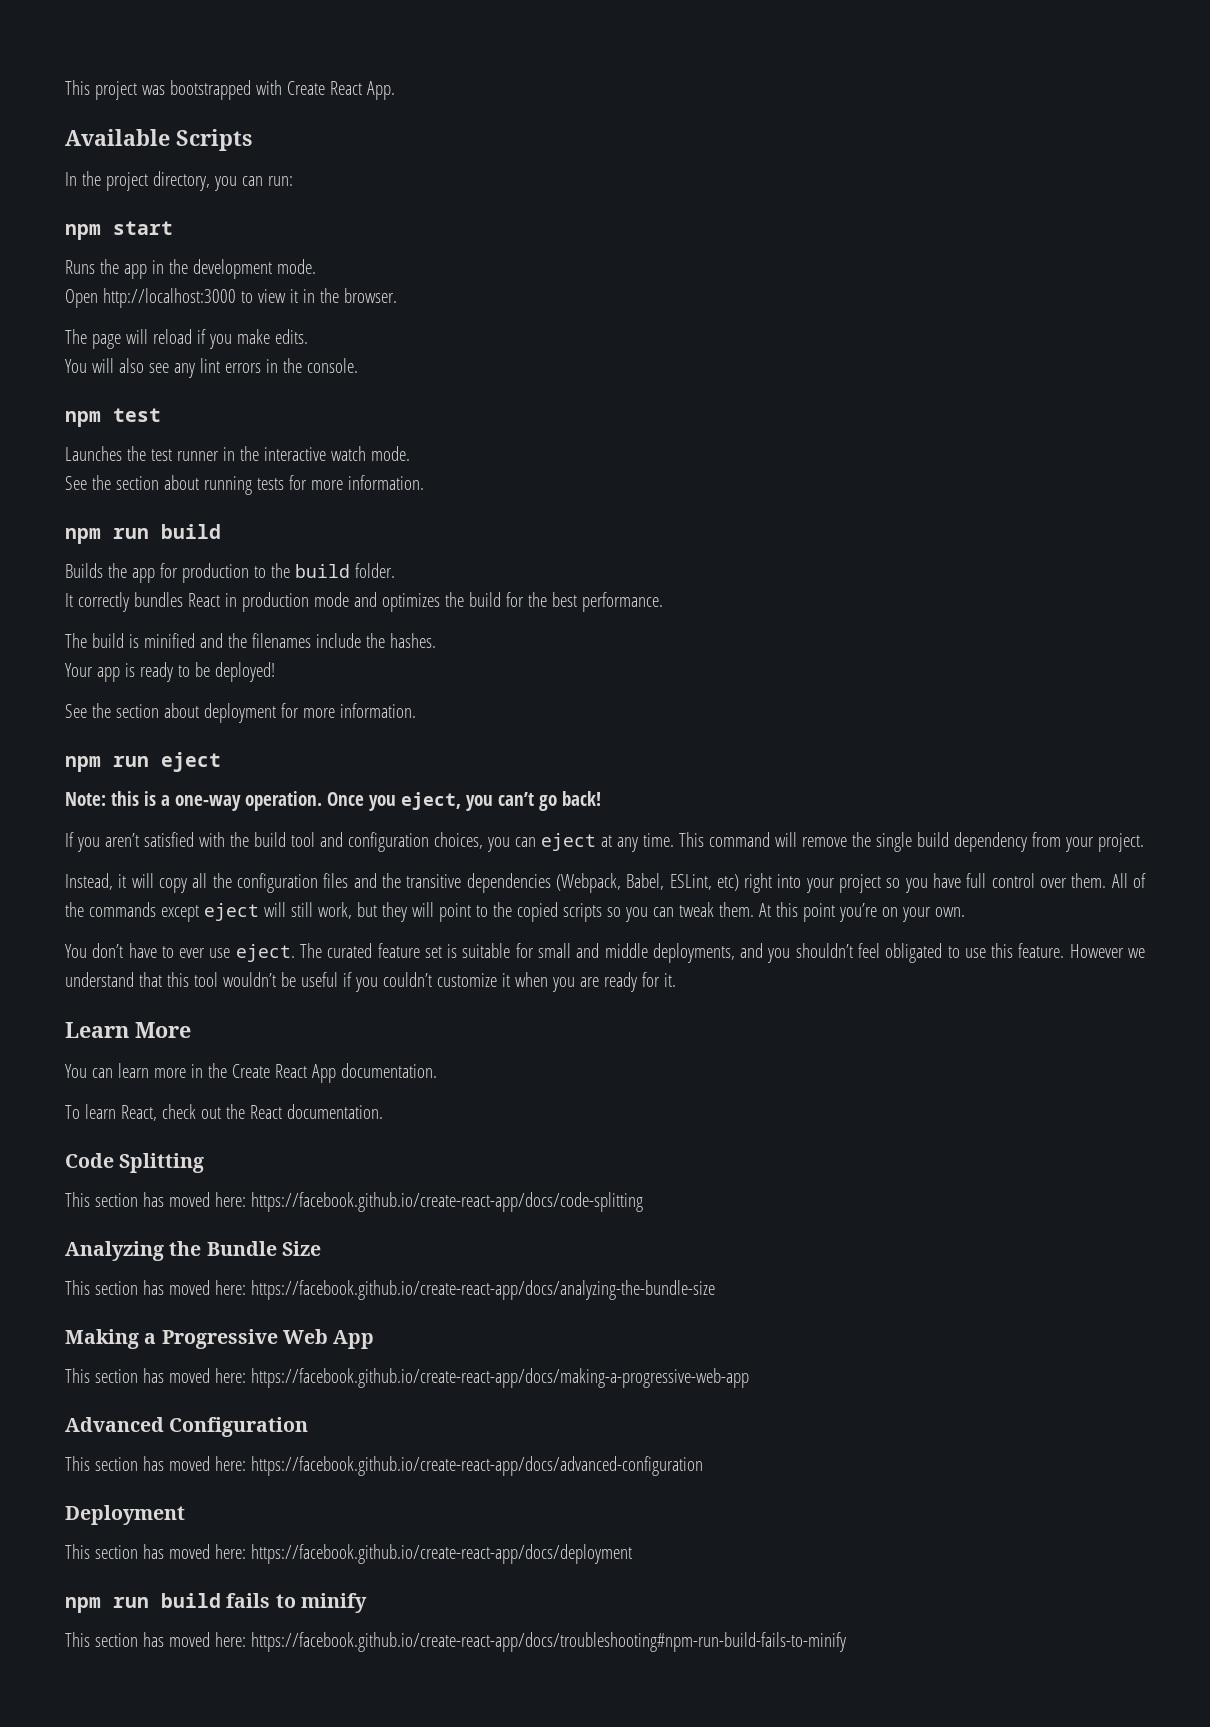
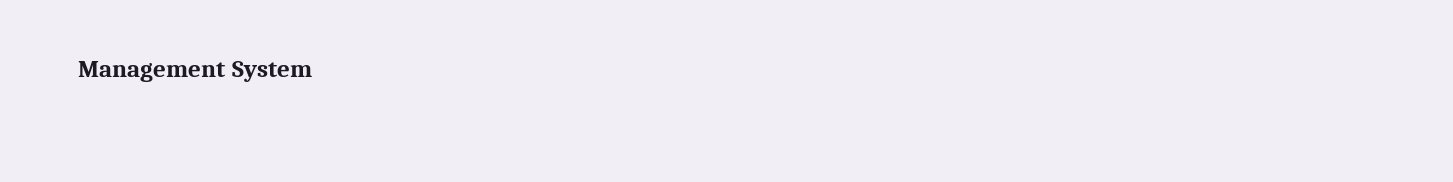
[65,80,395,100] [65,129,252,151] [65,171,293,191] [65,221,173,240] [65,259,316,279] [65,288,397,308] [65,329,308,349] [65,358,358,378] [65,408,161,427] [65,446,410,461] [65,475,424,495] [65,524,221,544] [65,563,395,583] [65,592,663,612] [65,633,436,648] [65,662,275,682] [65,703,416,723] [65,752,221,772] [65,791,601,811] [65,832,1144,852] [65,873,1146,893] [65,902,965,922] [65,943,1145,963] [65,972,676,992] [65,1022,191,1038] [65,1063,437,1083] [65,1104,383,1121] [65,1153,205,1173] [65,1192,643,1212] [65,1241,321,1261] [65,1280,715,1300] [65,1329,375,1349] [65,1368,749,1388] [65,1417,309,1437] [65,1456,703,1476] [65,1505,185,1525] [65,1544,632,1564] [65,1593,367,1613] [65,1632,846,1652] This project was bootstrapped with Create React App. // Available Scripts // In the project directory, you can run: // npm start // Runs the app in the development mode. // Open http://localhost:3000 to view it in the browser. // The page will reload if you make edits. // You will also see any lint errors in the console. // npm test // Launches the test runner in the interactive watch mode. // See the section about running tests for more information. // npm run build // Builds the app for production to the build folder. // It correctly bundles React in production mode and optimizes the build for the best performance. // The build is minified and the filenames include the hashes. // Your app is ready to be deployed! // See the section about deployment for more information. // npm run eject // Note: this is a one-way operation. Once you eject, you can’t go back! // If you aren’t satisfied with the build tool and configuration choices, you can eject at any time. This command will remove the single build dependency from your project. // Instead, it will copy all the configuration files and the transitive dependencies (Webpack, Babel, ESLint, etc) right into your project so you have full control over them. All of the commands except eject will still work, but they will point to the copied scripts so you can tweak them. At this point you’re on your own. // You don’t have to ever use eject. The curated feature set is suitable for small and middle deployments, and you shouldn’t feel obligated to use this feature. However we understand that this tool wouldn’t be useful if you couldn’t customize it when you are ready for it. // Learn More // You can learn more in the Create React App documentation. // To learn React, check out the React documentation. // Code Splitting // This section has moved here: https://facebook.github.io/create-react-app/docs/code-splitting // Analyzing the Bundle Size // This section has moved here: https://facebook.github.io/create-react-app/docs/analyzing-the-bundle-size // Making a Progressive Web App // This section has moved here: https://facebook.github.io/create-react-app/docs/making-a-progressive-web-app // Advanced Configuration // This section has moved here: https://facebook.github.io/create-react-app/docs/advanced-configuration // Deployment // This section has moved here: https://facebook.github.io/create-react-app/docs/deployment // npm run build fails to minify // This section has moved here: https://facebook.github.io/create-react-app/docs/troubleshooting#npm-run-build-fails-to-minify -> [78,61,312,82] Management System

